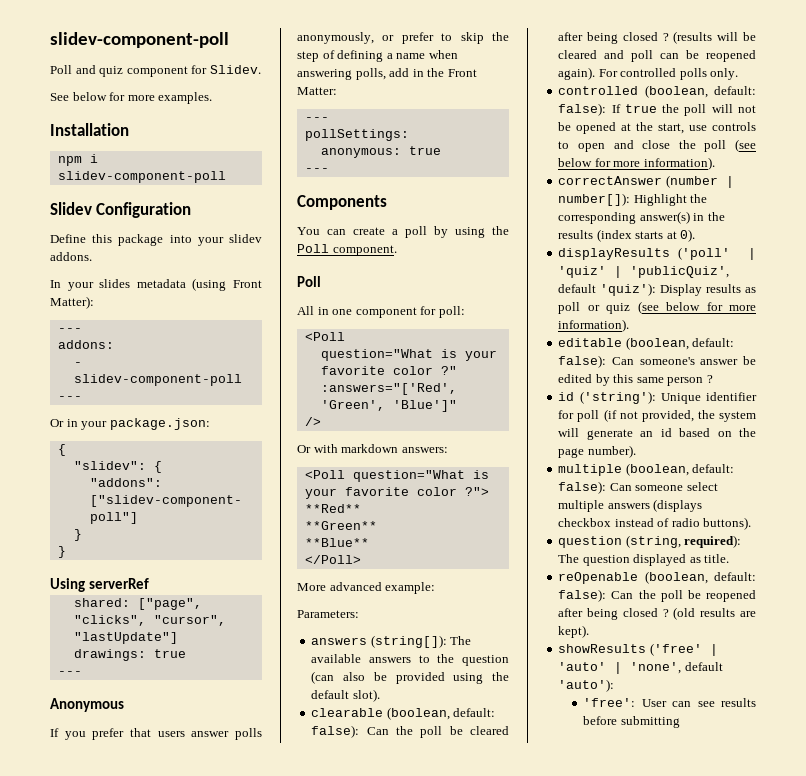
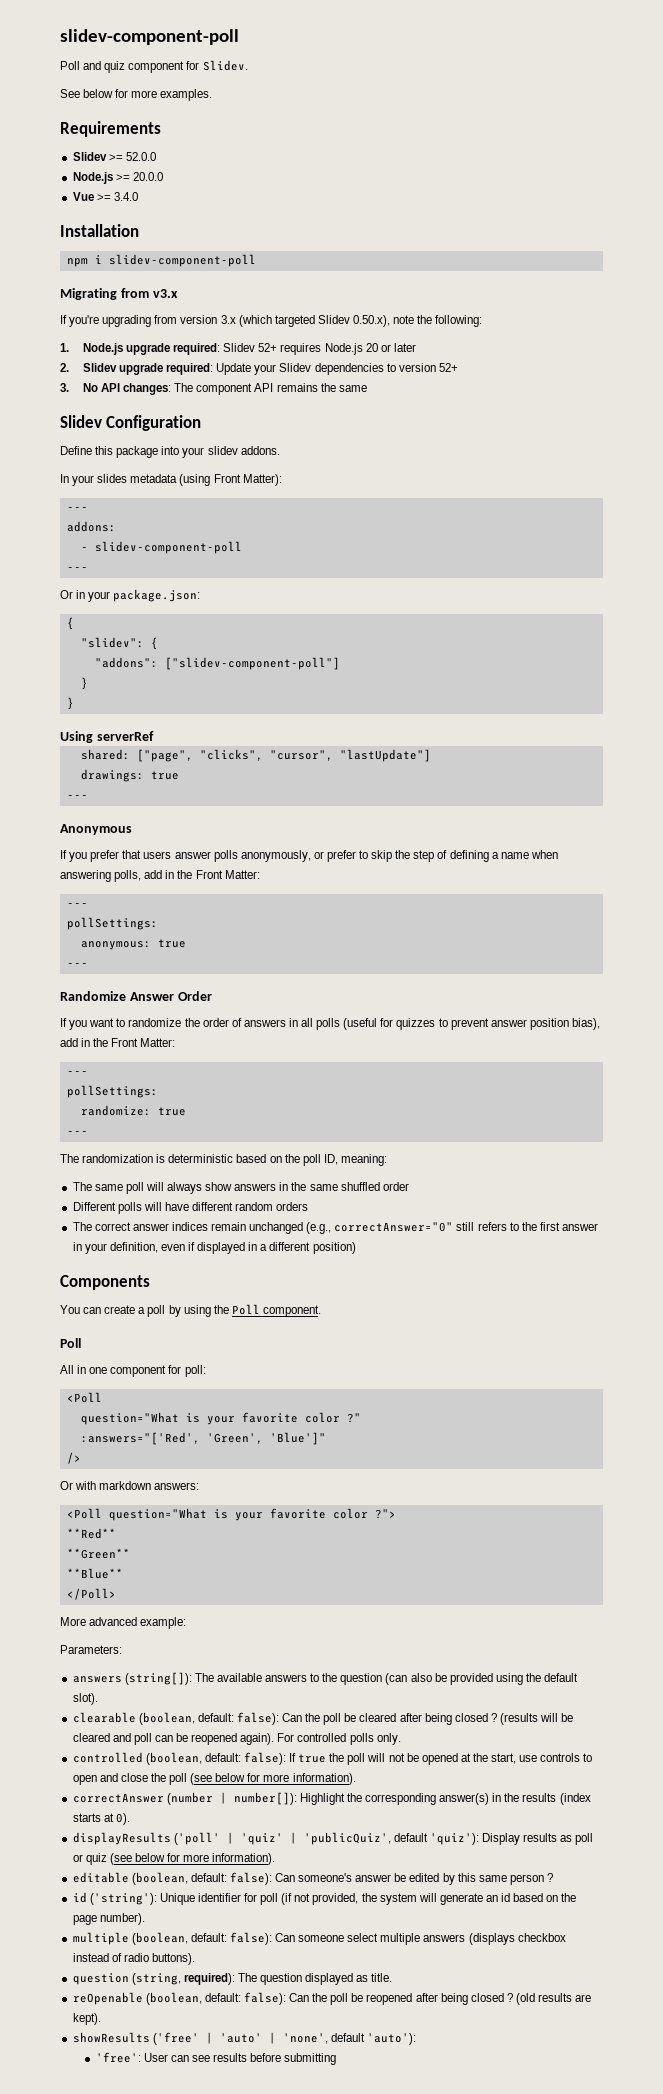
[50,123,129,136] [57,154,98,166] [57,171,226,183] Installation // npm i slidev-component-poll -> [60,121,161,137] [72,152,156,161] [72,172,163,184] [72,192,138,201] [60,224,139,237] [66,254,256,267] [60,288,178,300] [60,315,483,327] [60,343,416,355] [60,363,458,375] [60,383,367,395] Requirements // Slidev >= 52.0.0 // Node.js >= 20.0.0 // Vue >= 3.4.0 // Installation // npm i slidev-component-poll // Migrating from v3.x // If you're upgrading from version 3.x (which targeted Slidev 0.50.x), note the following: // 1. Node.js upgrade required: Slidev 52+ requires Node.js 20 or later // 2. Slidev upgrade required: Update your Slidev dependencies to version 52+ // 3. No API changes: The component API remains the same
(329, 170) none -> [60,991,212,1001] [60,1018,600,1030] [60,1038,176,1047] [66,1071,88,1075] [66,1085,158,1098] [80,1105,186,1116] [66,1131,88,1135] [60,1154,387,1166] [72,1182,409,1194] [72,1202,309,1214] [72,1222,599,1234] [72,1242,356,1254] // Randomize Answer Order // If you want to randomize the order of answers in all polls (useful for quizzes to prevent answer position bias), add in the Front Matter: // --- // pollSettings: // randomize: true // --- // The randomization is deterministic based on the poll ID, meaning: // The same poll will always show answers in the same shuffled order // Different polls will have different random orders // The correct answer indices remain unchanged (e.g., correctAnswer="0" still refers to the first answer in your definition, even if displayed in a different position)

